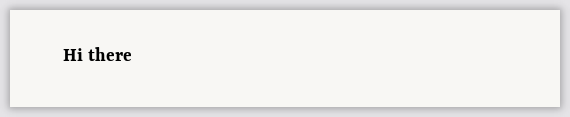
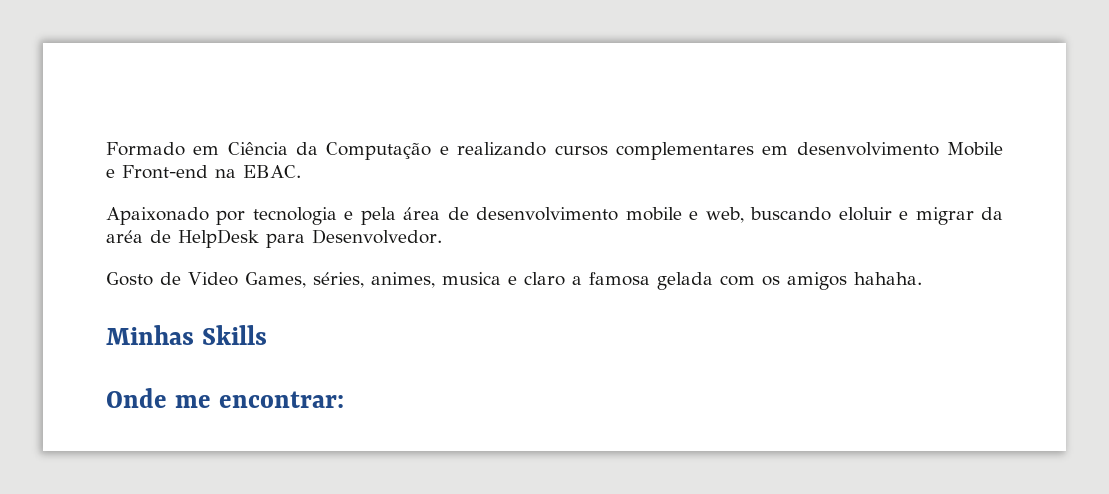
[63,47,133,61] Hi there -> [106,142,1004,160] [106,165,301,179] [106,207,1004,225] [106,229,442,248] [106,272,922,290] [106,325,267,345] [106,388,344,408] Formado em Ciência da Computação e realizando cursos complementares em desenvolvimento Mobile e Front-end na EBAC. // Apaixonado por tecnologia e pela área de desenvolvimento mobile e web, buscando eloluir e migrar da aréa de HelpDesk para Desenvolvedor. // Gosto de Video Games, séries, animes, musica e claro a famosa gelada com os amigos hahaha. // Minhas Skills // Onde me encontrar:

